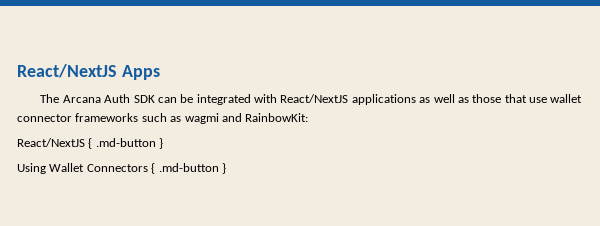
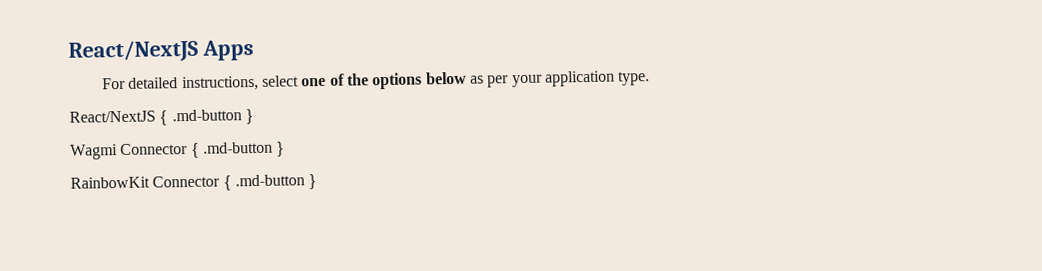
[40,94,583,105] [17,113,309,124] The Arcana Auth SDK can be integrated with React/NextJS applications as well as those that use wallet connector frameworks such as wagmi and RainbowKit: -> [102,70,651,92] For detailed instructions, select one of the options below as per your application type.
[17,163,226,174] Using Wallet Connectors { .md-button } -> [70,141,286,160] [70,174,318,191] Wagmi Connector { .md-button } // RainbowKit Connector { .md-button }

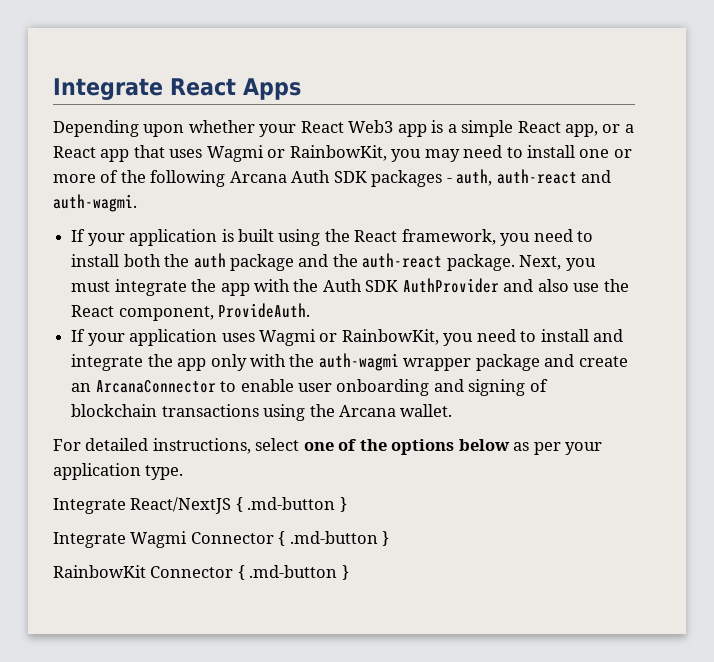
[68,39,199,63] React/NextJS -> [53,78,236,100] Integrate React
(254, 50) none -> [53,120,634,137] [53,145,632,162] [53,169,612,187] [53,194,137,212] [71,229,594,246] [71,253,596,271] [71,278,629,296] [71,303,311,321] [71,329,624,346] [71,353,628,371] [71,379,548,396] [71,404,453,421] // Depending upon whether your React Web3 app is a simple React app, or a React app that uses Wagmi or RainbowKit, you may need to install one or more of the following Arcana Auth SDK packages - auth, auth-react and auth-wagmi. // If your application is built using the React framework, you need to install both the auth package and the auth-react package. Next, you must integrate the app with the Auth SDK AuthProvider and also use the React component, ProvideAuth. // If your application uses Wagmi or RainbowKit, you need to install and integrate the app only with the auth-wagmi wrapper package and create an ArcanaConnector to enable user onboarding and signing of blockchain transactions using the Arcana wallet.
(651, 78) none -> [53,498,126,514] Integrate
(254, 117) none -> [53,532,126,548] Integrate

